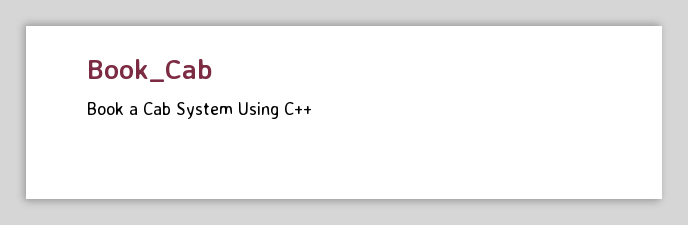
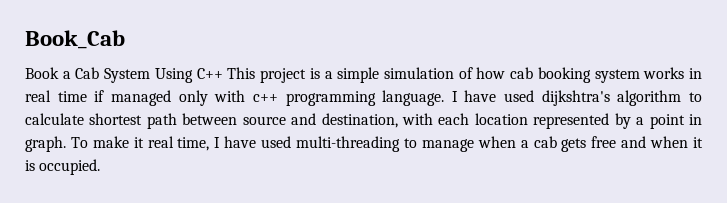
(312, 108) none -> [227,67,702,83] [25,90,702,106] [25,113,703,129] [25,136,704,152] [25,159,101,175] This project is a simple simulation of how cab booking system works in real time if managed only with c++ programming language. I have used dijkshtra's algorithm to calculate shortest path between source and destination, with each location represented by a point in graph. To make it real time, I have used multi-threading to manage when a cab gets free and when it is occupied.

